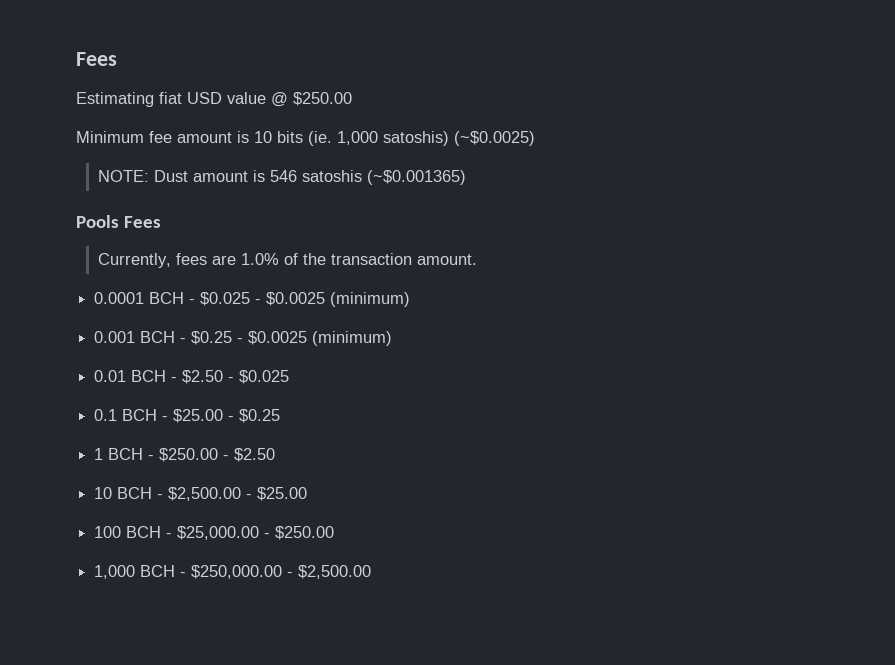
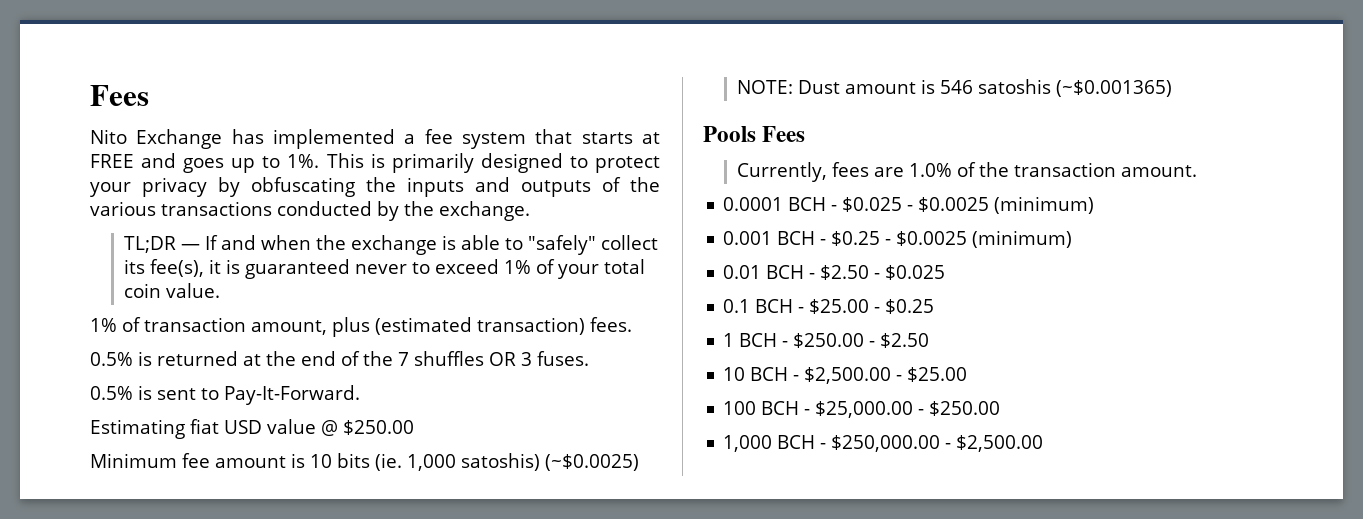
[76,52,117,66] Fees -> [90,85,149,106] [90,129,660,149] [90,153,660,173] [90,177,660,197] [90,201,530,221] [123,235,658,255] [123,259,645,279] [123,283,220,298] [90,317,632,337] [90,351,589,366] [90,385,360,405] Fees // Nito Exchange has implemented a fee system that starts at FREE and goes up to 1%. This is primarily designed to protect your privacy by obfuscating the inputs and outputs of the various transactions conducted by the exchange. // TL;DR — If and when the exchange is able to "safely" collect its fee(s), it is guaranteed never to exceed 1% of your total coin value. // 1% of transaction amount, plus (estimated transaction) fees. // 0.5% is returned at the end of the 7 shuffles OR 3 fuses. // 0.5% is sent to Pay-It-Forward.

